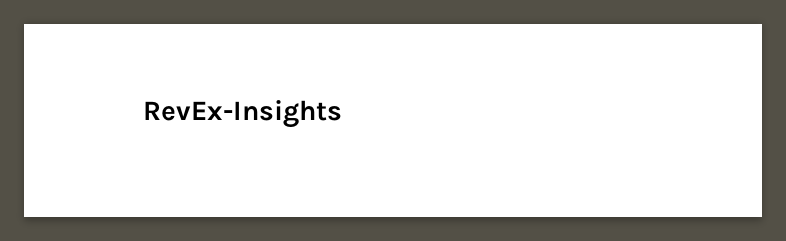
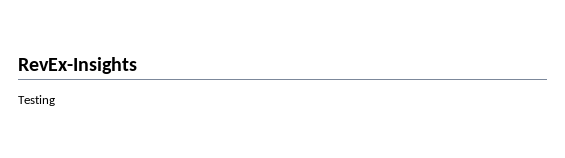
(342, 114) none -> [18,95,55,106] // Testing

